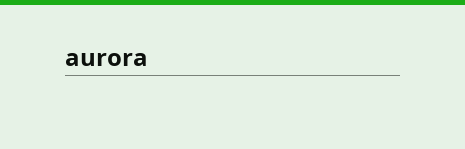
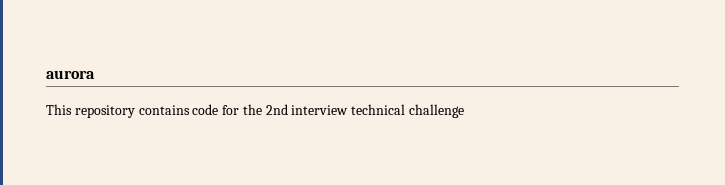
(148, 59) none -> [46,104,465,118] // This repository contains code for the 2nd interview technical challenge

